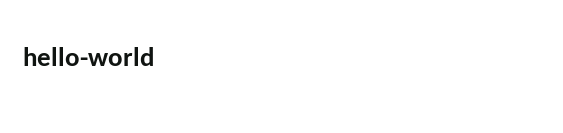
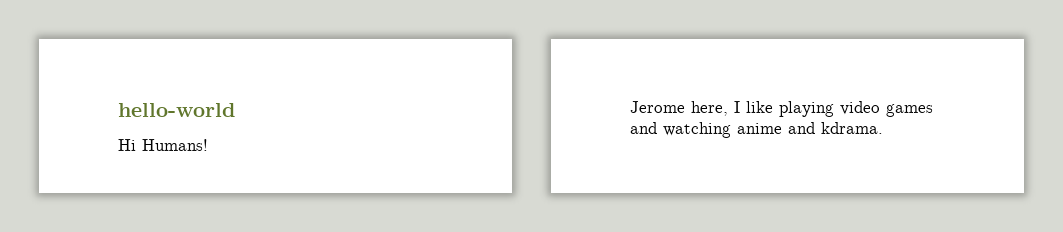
(154, 56) none -> [118,139,208,151] [630,101,933,117] [630,122,883,138] // Hi Humans! // Jerome here, I like playing video games and watching anime and kdrama.

